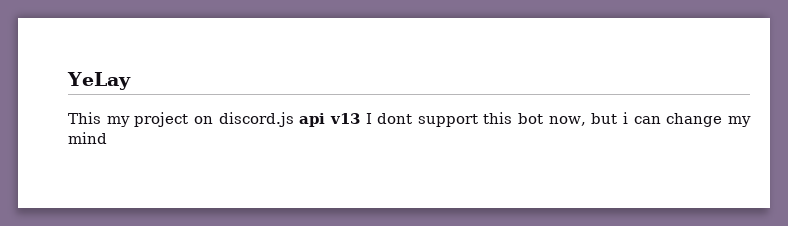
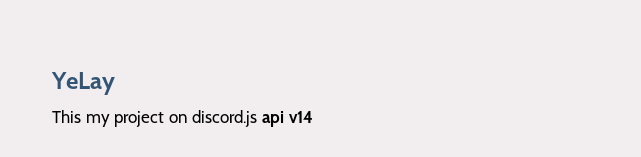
[329,112,751,127] [68,132,107,144] v13 I dont support this bot now, but i can change my mind -> [288,111,313,123] v14

